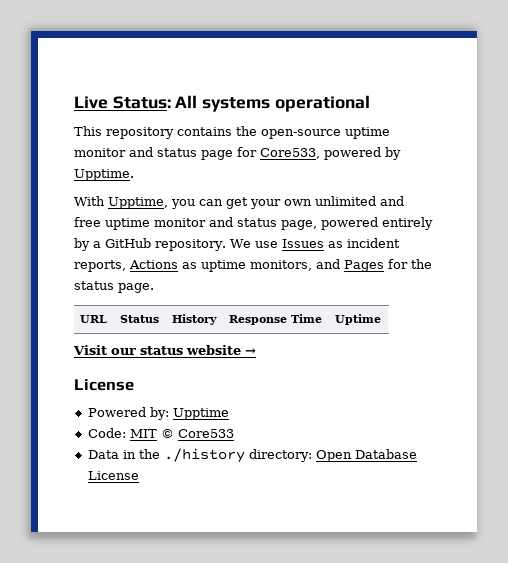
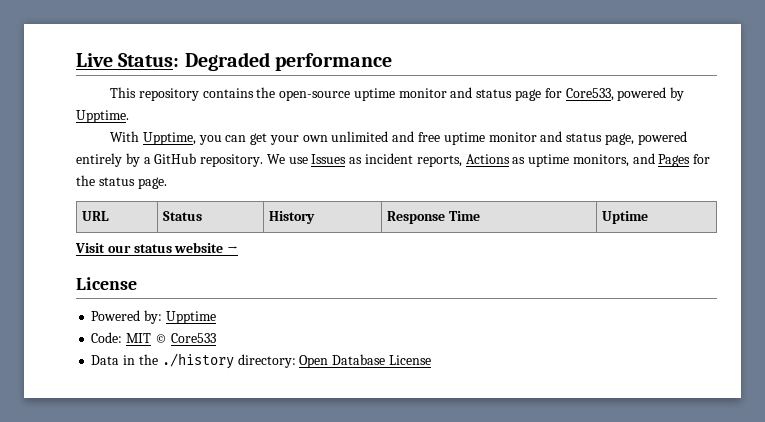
[175,95,370,112] All systems operational -> [184,52,392,71] Degraded performance

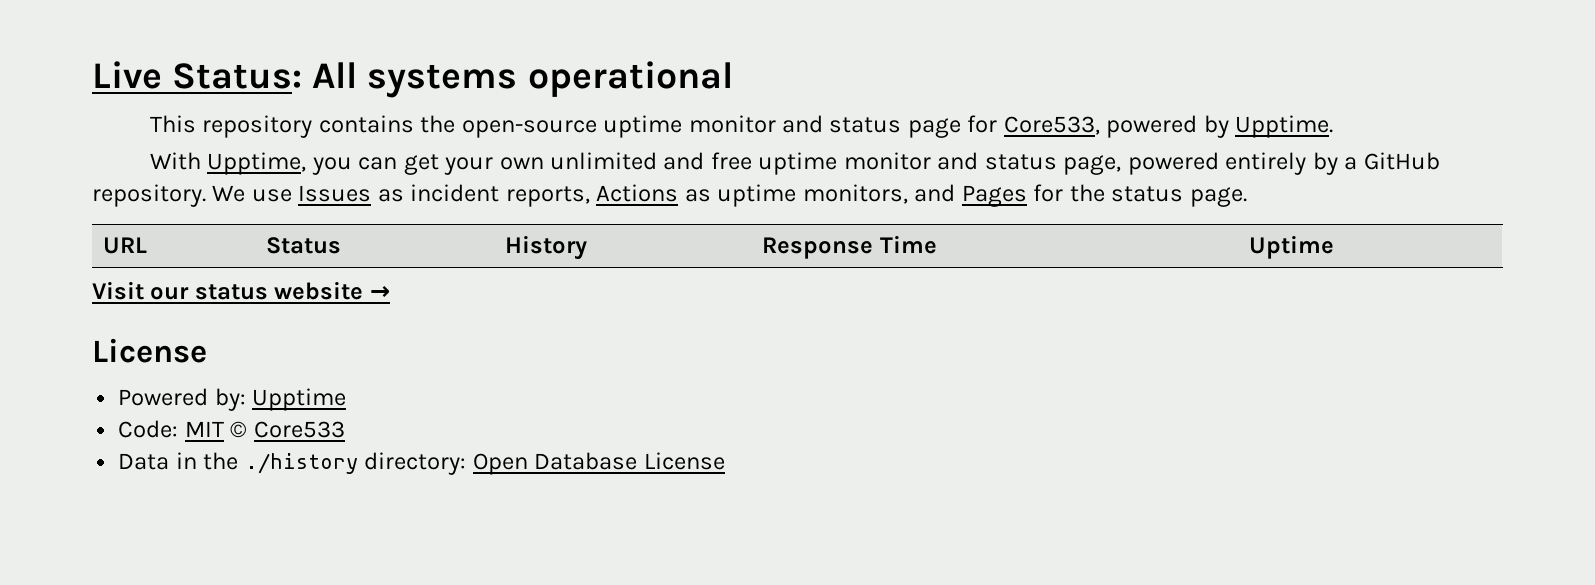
[184,52,392,71] Degraded performance -> [312,61,733,98] All systems operational

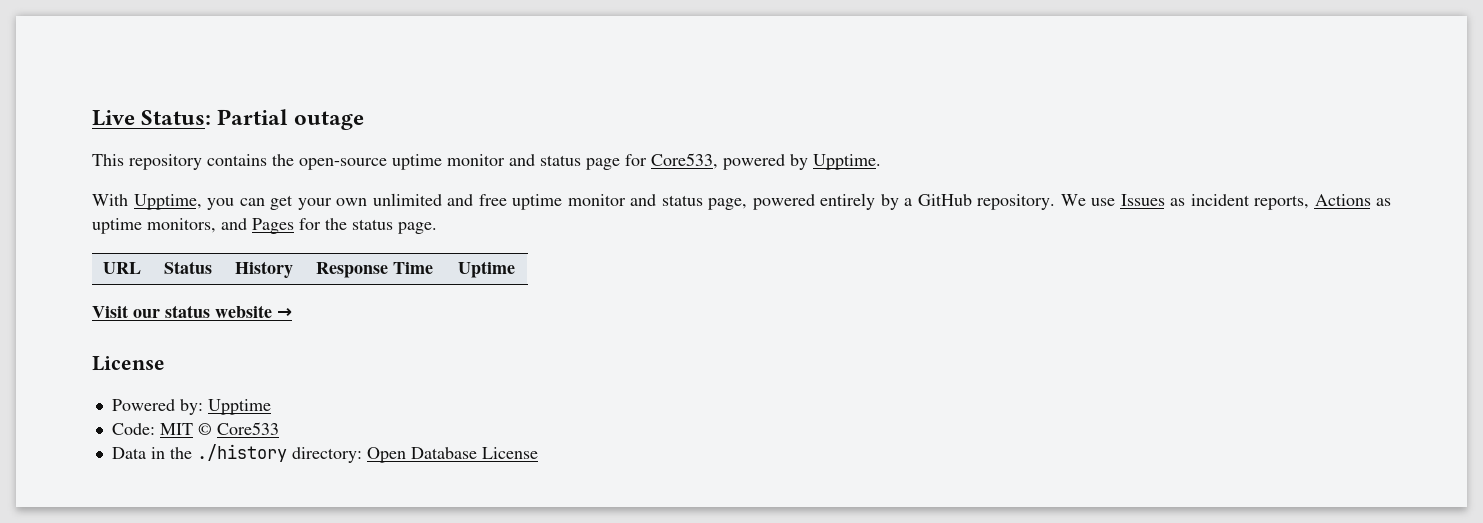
[312,61,733,98] All systems operational -> [217,109,364,130] Partial outage

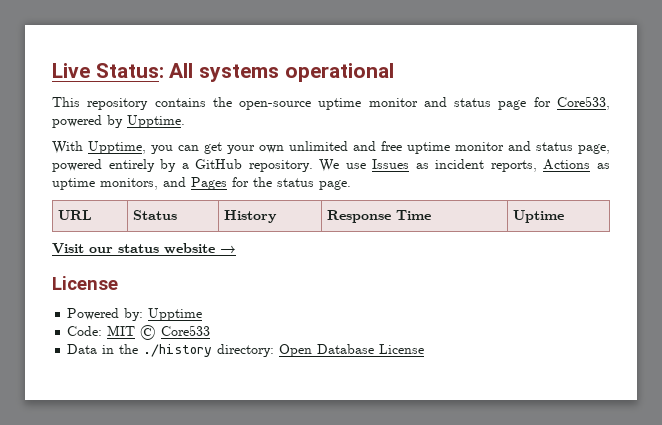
[217,109,364,130] Partial outage -> [169,63,394,82] All systems operational

